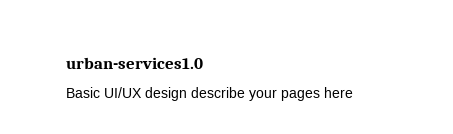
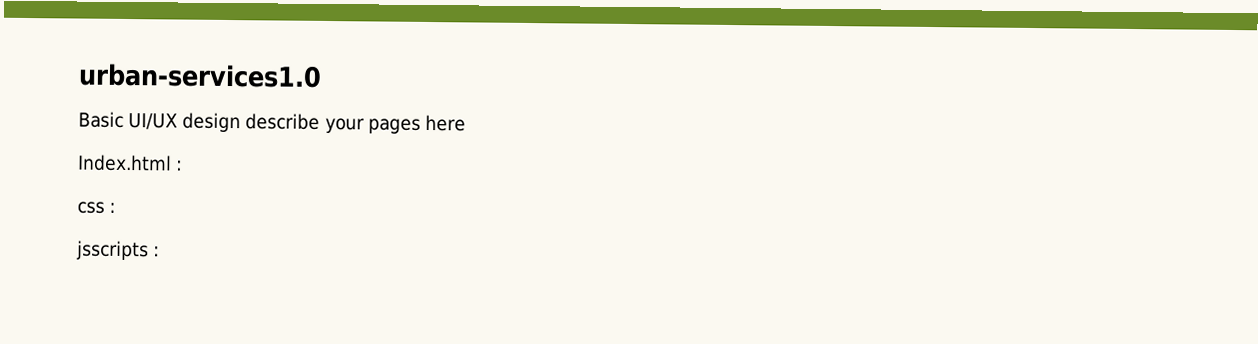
(353, 92) none -> [77,154,184,172] [77,201,117,214] [76,240,161,261] // Index.html : // css : // jsscripts :

